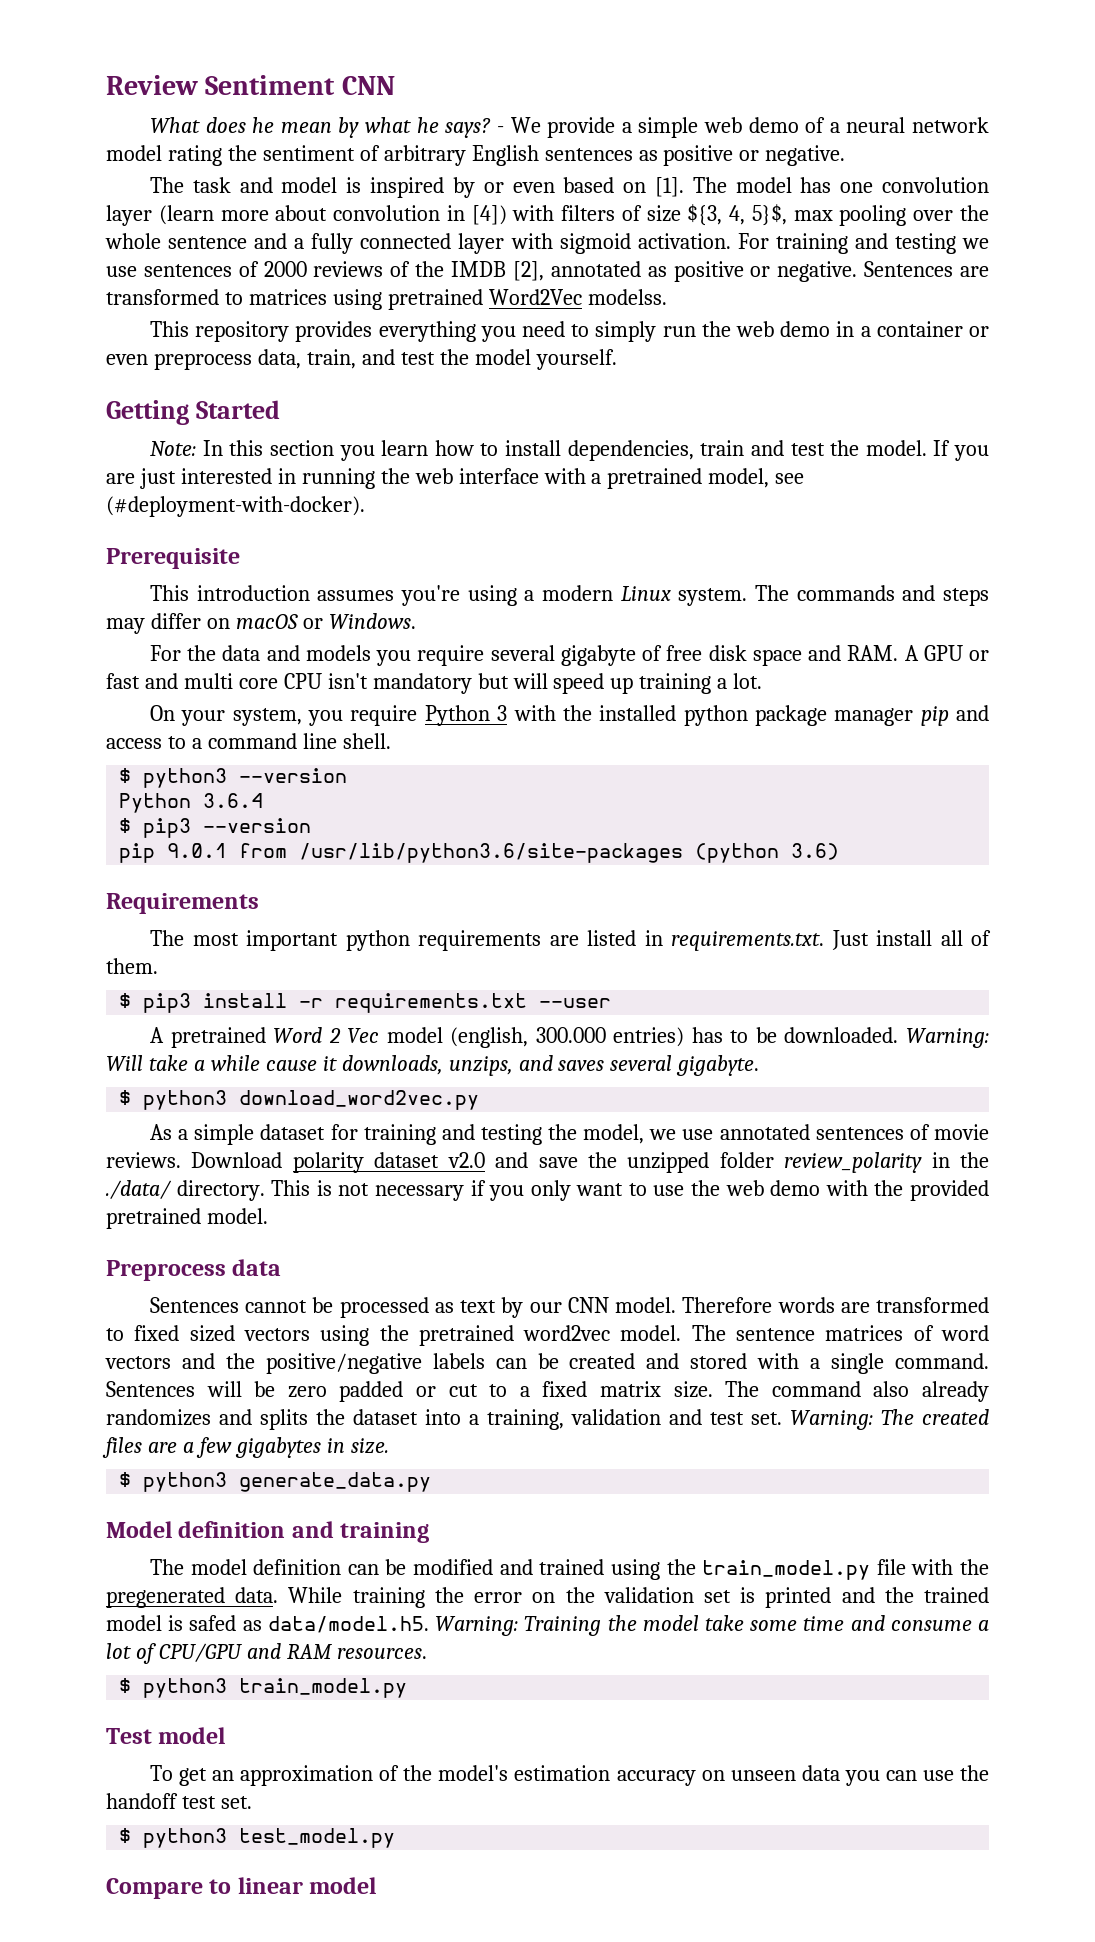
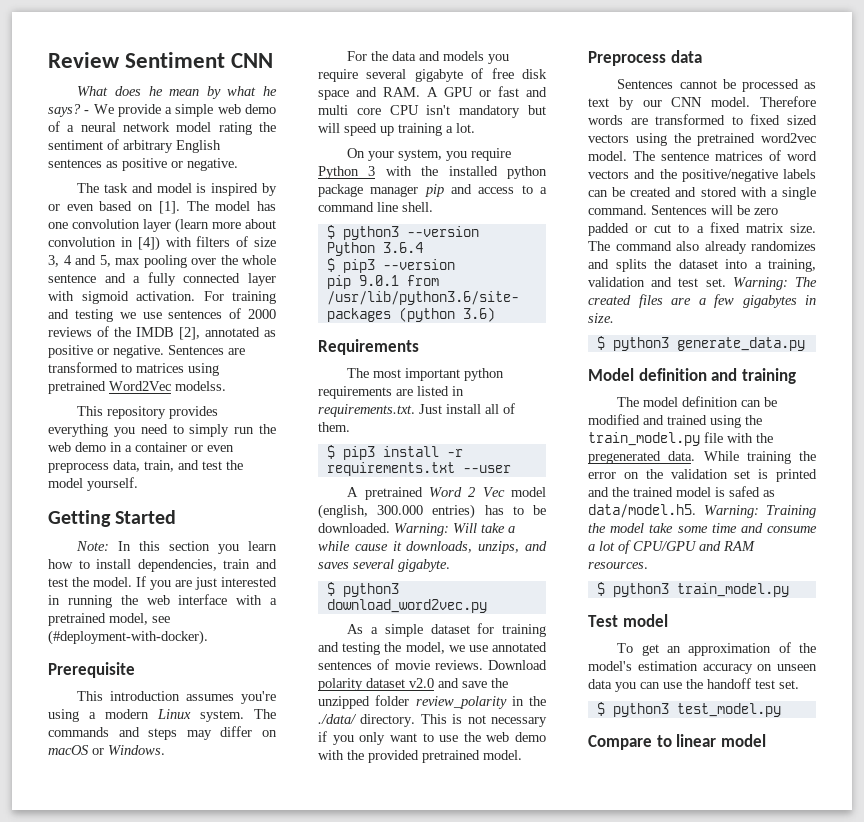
[687,204,787,226] ${3, 4, 5}$, -> [48,255,111,267] 3, 4 and 5,

